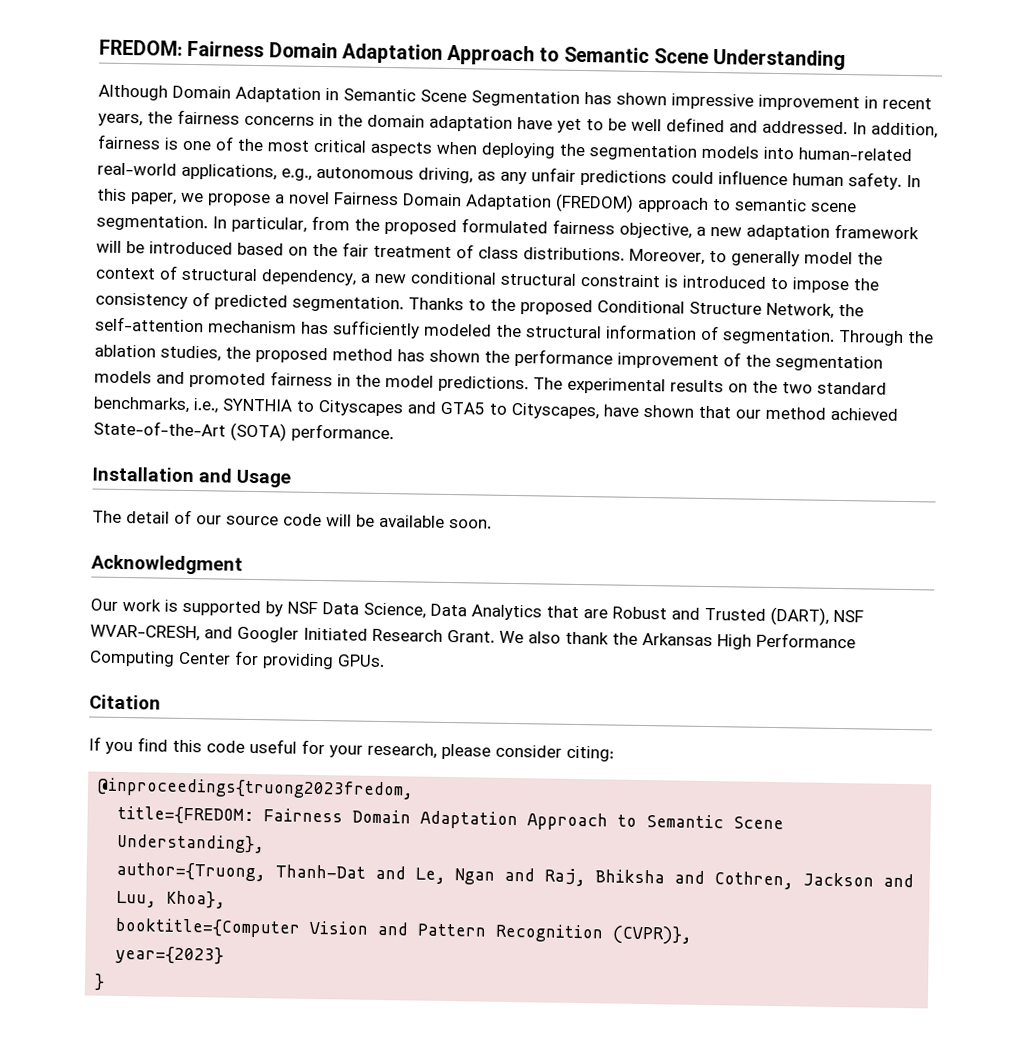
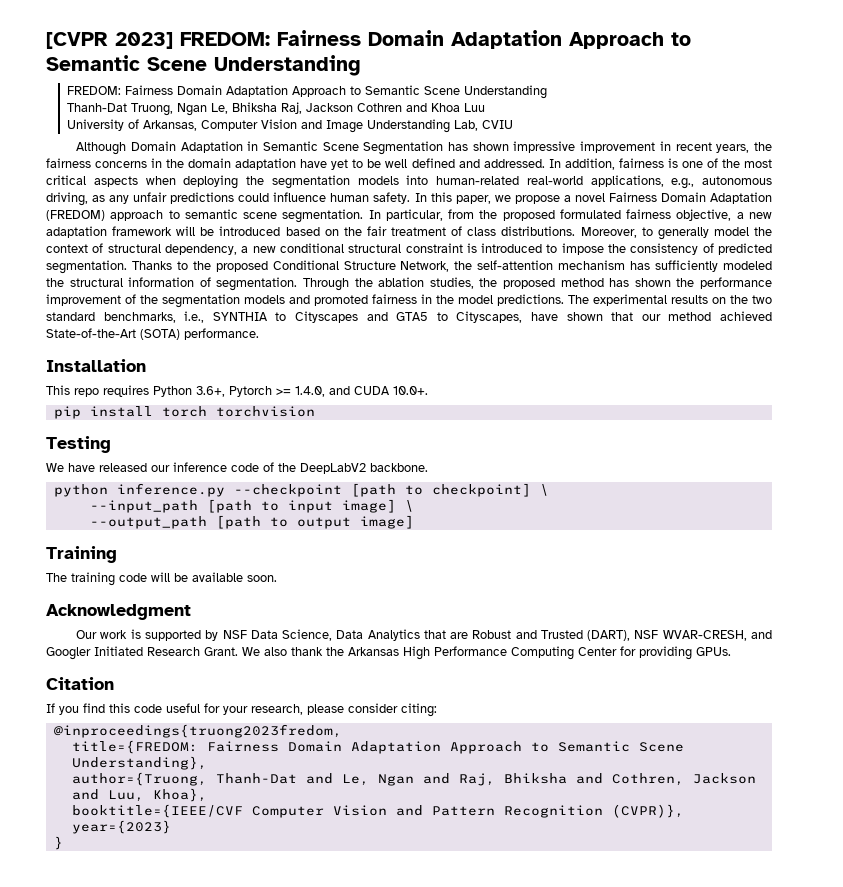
[99,39,847,71] FREDOM: Fairness Domain Adaptation Approach to Semantic Scene Understanding -> [46,30,691,49] [46,55,361,76] [67,85,548,99] [67,102,486,116] [67,119,514,133] [CVPR 2023] FREDOM: Fairness Domain Adaptation Approach to Semantic Scene Understanding // FREDOM: Fairness Domain Adaptation Approach to Semantic Scene Understanding // Thanh-Dat Truong, Ngan Le, Bhiksha Raj, Jackson Cothren and Khoa Luu // University of Arkansas, Computer Vision and Image Understanding Lab, CVIU
[198,468,291,488] [92,509,279,526] and Usage // The detail of our source -> [46,385,428,397] [53,406,315,419] [46,436,111,453] [46,462,428,474] [53,483,549,497] [89,499,414,513] [89,515,414,529] [46,546,117,563] [46,572,115,586] // This repo requires Python 3.6+, Pytorch >= 1.4.0, and CUDA 10.0+. // pip install torch torchvision // Testing // We have released our inference code of the DeepLabV2 backbone. // python inference.py --checkpoint [path to checkpoint] \ // --input_path [path to input image] \ // --output_path [path to output image] // Training // The training
[115,917,302,938] booktitle={Computer -> [71,804,324,818] booktitle={IEEE/CVF Computer

